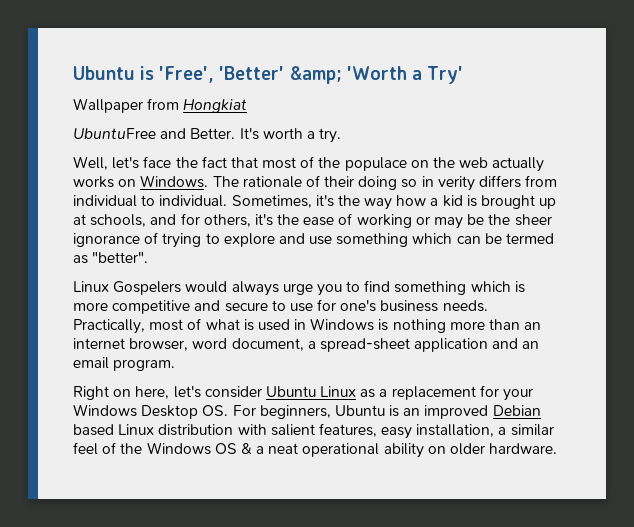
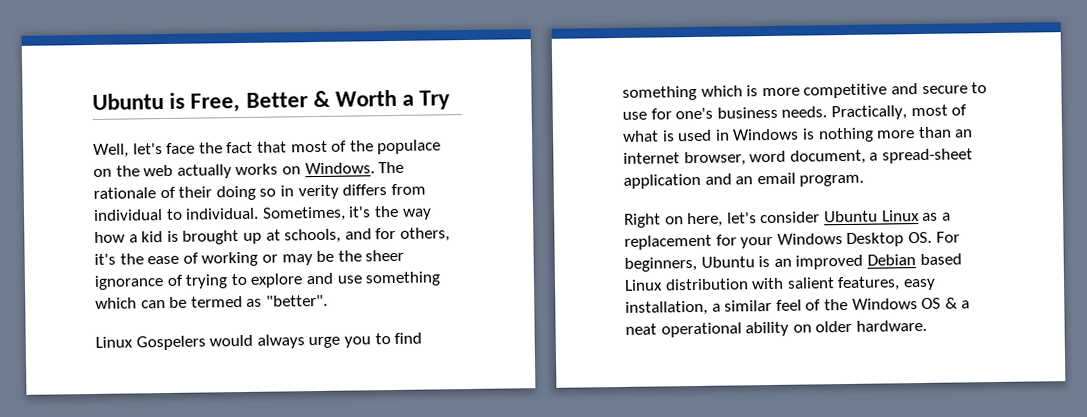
[73,66,463,84] [73,98,248,113] [73,128,342,143] Ubuntu is 'Free', 'Better' &amp; 'Worth a Try' // Wallpaper from Hongkiat // UbuntuFree and Better. It's worth a try. -> [92,89,451,113] Ubuntu is Free, Better & Worth a Try

